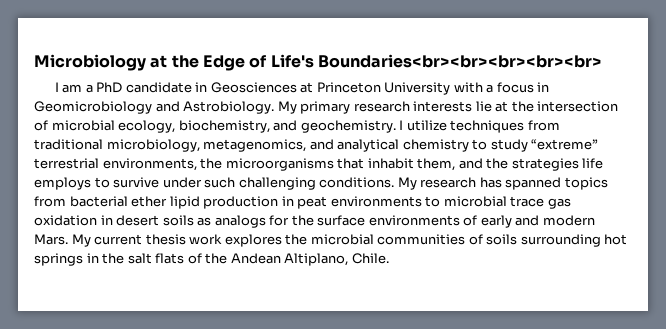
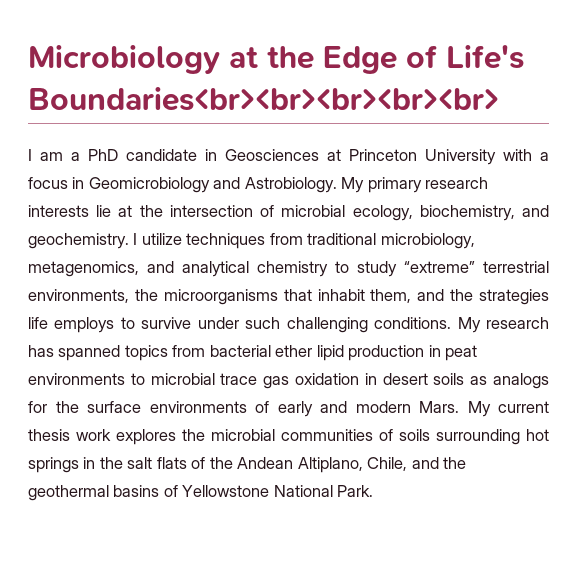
[351,253,389,264] Chile. -> [367,457,467,471] [28,485,374,501] Chile, and the geothermal basins of Yellowstone National Park.

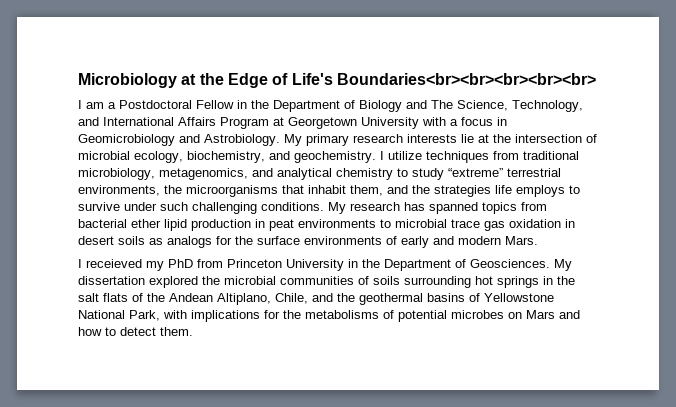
[88,149,417,161] PhD candidate in Geosciences at Princeton -> [119,100,583,112] [78,117,357,129] Postdoctoral Fellow in the Department of Biology and The Science, Technology, and International Affairs Program at Georgetown
[467,401,549,417] [28,429,176,445] My current thesis work explores -> [78,259,572,271] [78,276,198,288] // I receieved my PhD from Princeton University in the Department of Geosciences. My dissertation explored
[337,485,374,497] Park. -> [129,310,580,322] [78,327,193,336] Park, with implications for the metabolisms of potential microbes on Mars and how to detect them.

